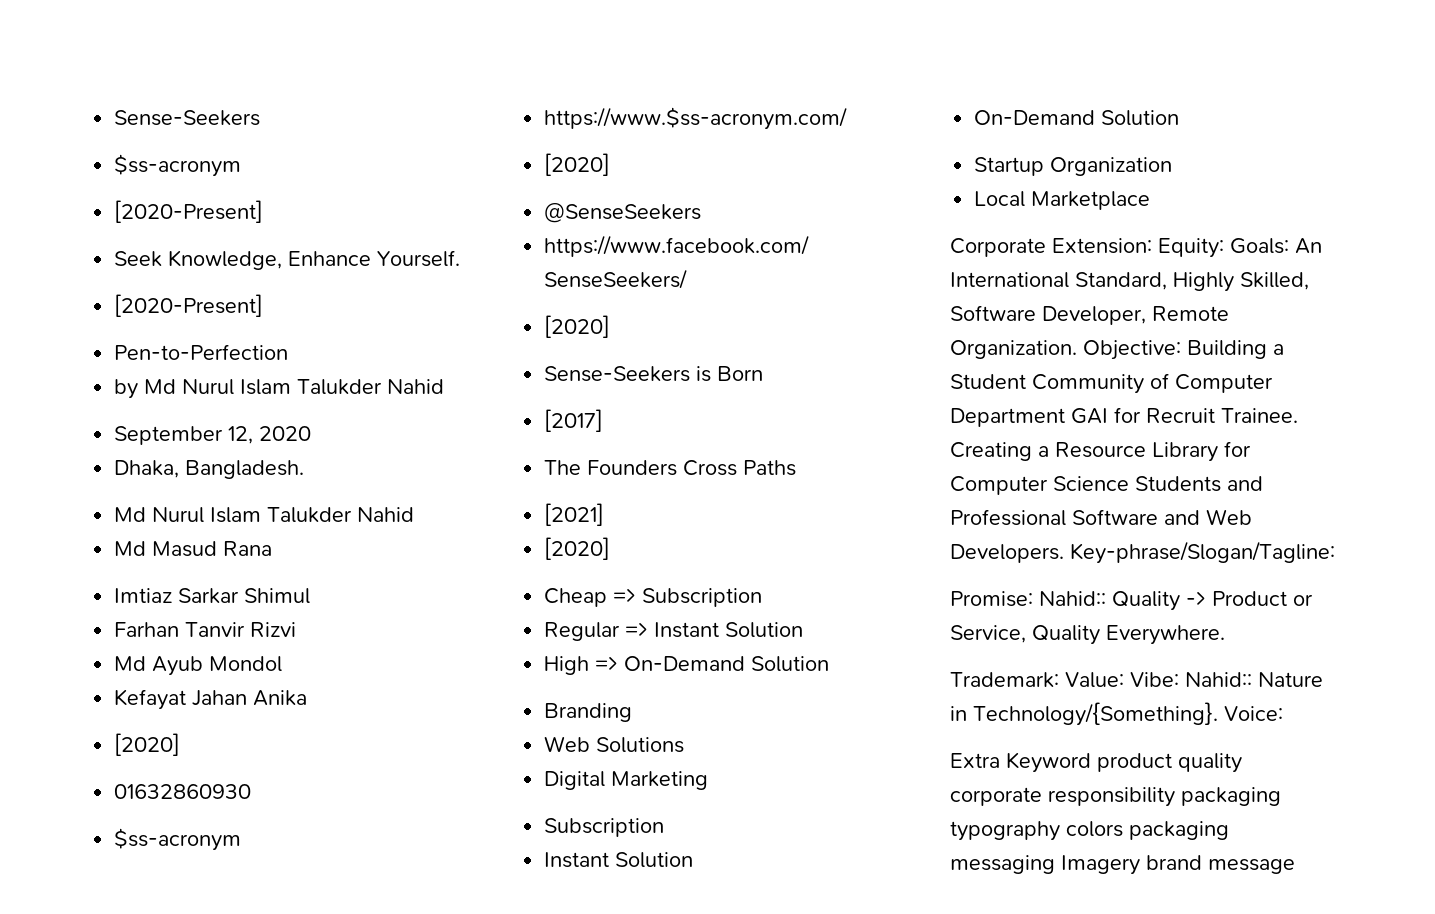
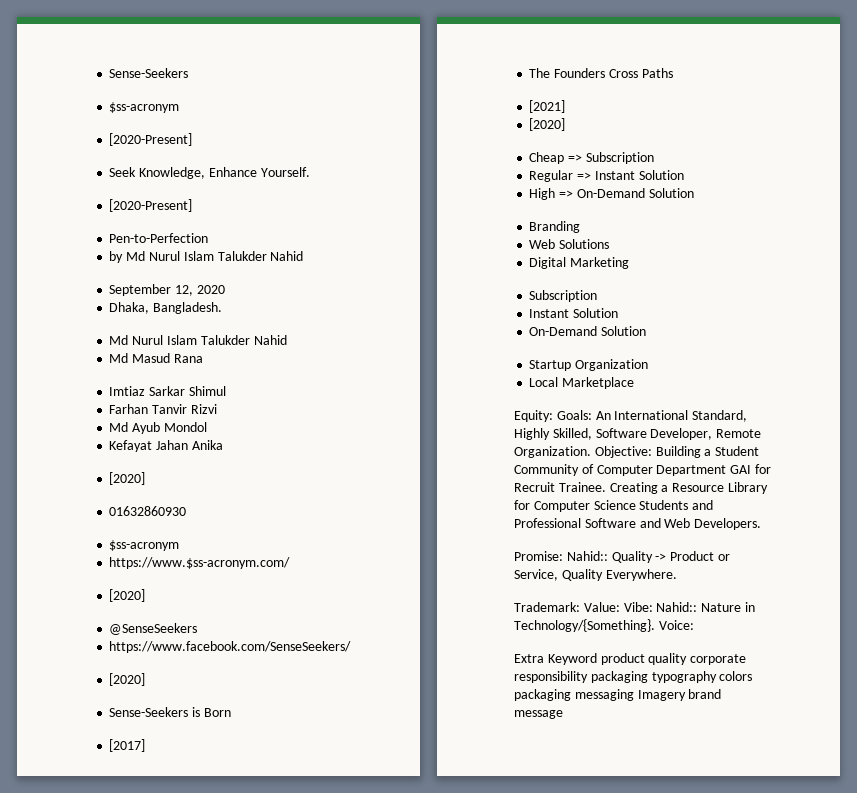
[950,238,1152,257] Corporate Extension: -> (635, 383) none
[1070,541,1335,564] Key-phrase/Slogan/Tagline: -> (762, 524) none

